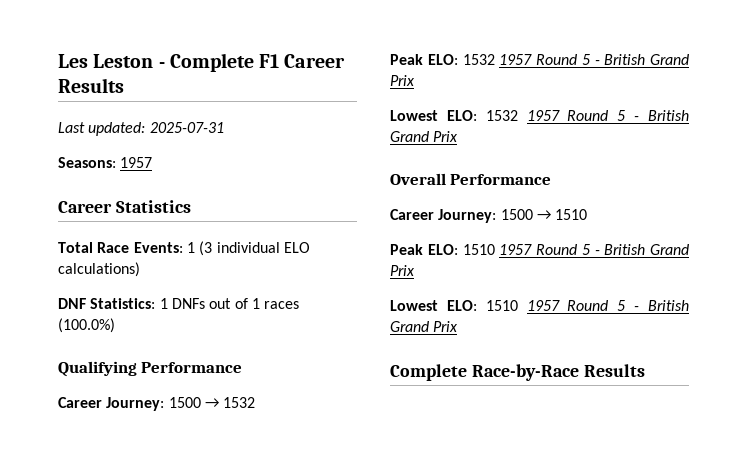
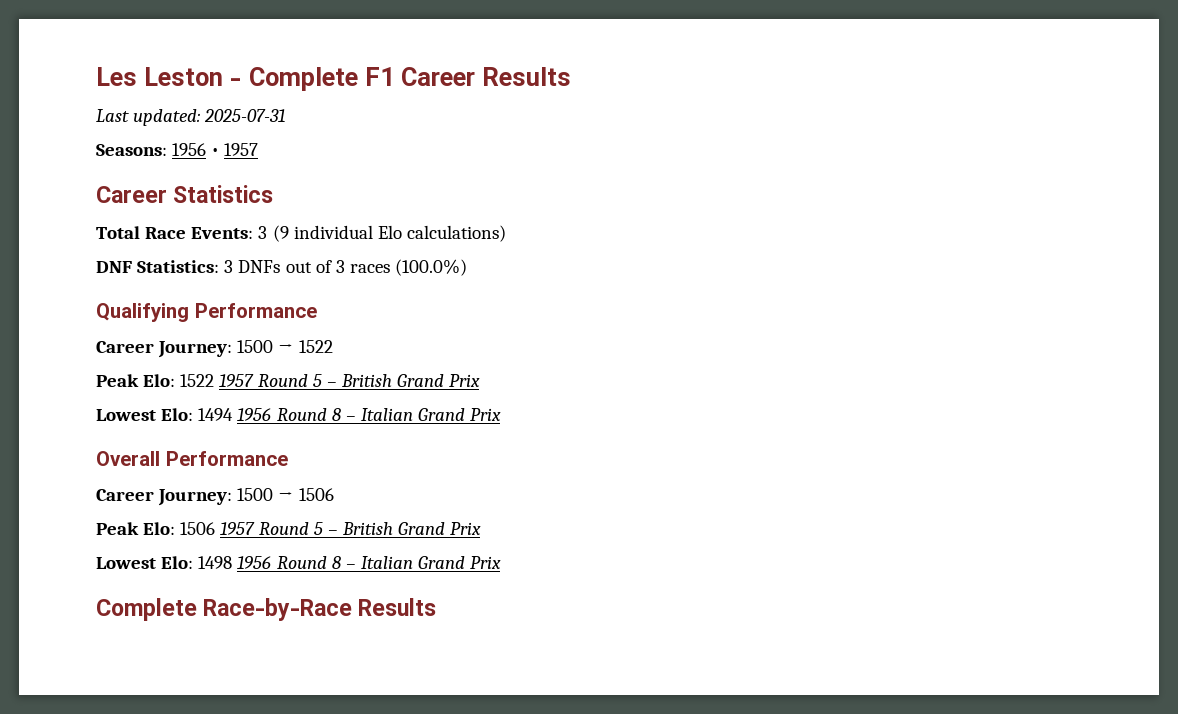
(116, 162) none -> [172,143,220,156] 1956 •
[186,241,310,256] 1 (3 individual ELO -> [258,225,402,242] 3 (9 individual Elo
[159,298,168,309] 1 -> [224,260,234,273] 3
[251,298,260,309] 1 -> [335,260,345,273] 3
[223,397,256,408] [390,54,689,65] [390,75,415,86] [390,110,689,121] 1532 // Peak ELO: 1532 1957 Round 5 - British Grand Prix // Lowest ELO: 1532 1957 Round 5 - British -> [298,340,333,353] [96,374,481,387] [96,408,413,421] 1522 // Peak Elo: 1522 1957 Round 5 – British Grand Prix // Lowest Elo: 1494 1956 Round 8 – Italian
[555,209,588,220] [390,244,689,255] [390,265,415,276] [390,300,689,311] 1510 // Peak ELO: 1510 1957 Round 5 - British Grand Prix // Lowest ELO: 1510 1957 Round 5 - British -> [298,488,334,501] [96,522,482,535] [96,556,413,569] 1506 // Peak Elo: 1506 1957 Round 5 – British Grand Prix // Lowest Elo: 1498 1956 Round 8 – Italian

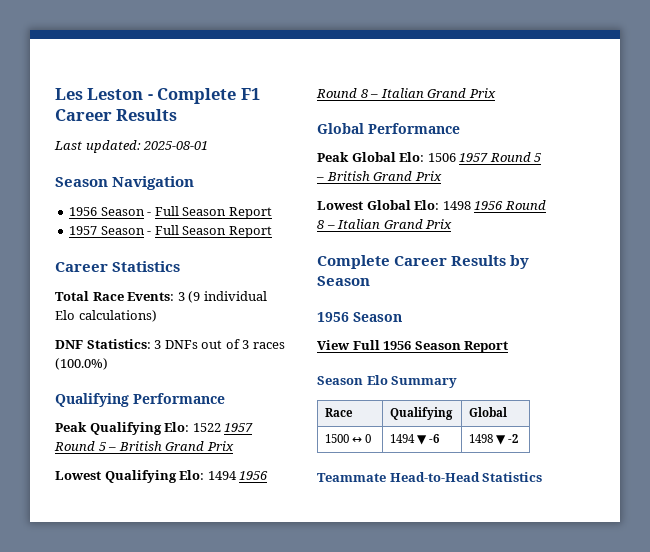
[204,109,286,122] [96,143,259,156] 2025-07-31 // Seasons: 1956 • 1957 -> [143,141,209,150] [55,176,195,190] [69,206,272,219] [69,225,272,238] 2025-08-01 // Season Navigation // 1956 Season - Full Season Report // 1957 Season - Full Season Report
[96,340,333,358] [96,374,139,387] // Career Journey: 1500 → 1522 // Peak -> [55,422,162,435] // Peak Qualifying
(156, 415) none -> [104,470,177,483] Qualifying
[96,451,288,466] [96,488,334,506] [96,522,139,535] Overall Performance // Career Journey: 1500 → 1506 // Peak -> [317,123,460,134] [317,152,396,162] Global Performance // Peak Global
(156, 563) none -> [366,200,411,210] Global
[203,598,437,621] Race-by-Race Results -> [394,255,530,269] [317,276,370,286] [317,312,402,322] [317,340,509,353] [317,375,458,388] [325,408,354,417] [390,407,454,420] [469,407,508,417] [325,434,372,443] [390,434,441,445] [469,434,519,445] [317,472,543,482] Career Results by Season // 1956 Season // View Full 1956 Season Report // Season Elo Summary // Race | Qualifying | Global // 1500 ↔ 0 | 1494 ▼ -6 | 1498 ▼ -2 // Teammate Head-to-Head Statistics

